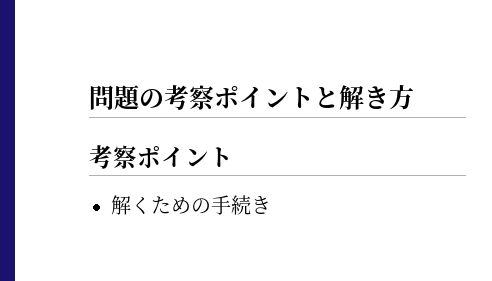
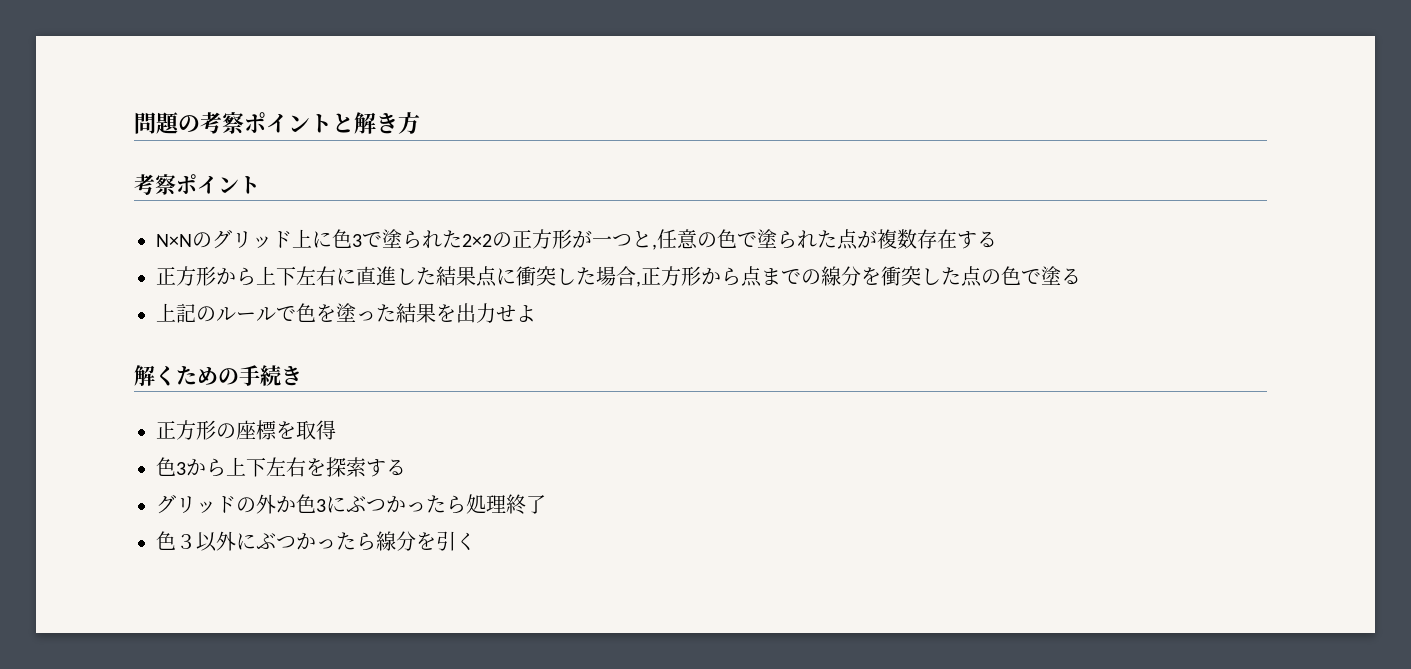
[111,195,271,215] 解くための手続き -> [156,229,997,250] [156,266,1081,287] [156,303,536,323] [134,365,302,386] [156,420,336,440] [156,457,406,477] [156,494,546,515] [156,531,476,552] N×Nのグリッド上に色3で塗られた2×2の正方形が一つと,任意の色で塗られた点が複数存在する // 正方形から上下左右に直進した結果点に衝突した場合,正方形から点までの線分を衝突した点の色で塗る // 上記のルールで色を塗った結果を出力せよ // 解くための手続き // 正方形の座標を取得 // 色3から上下左右を探索する // グリッドの外か色3にぶつかったら処理終了 // 色３以外にぶつかったら線分を引く

